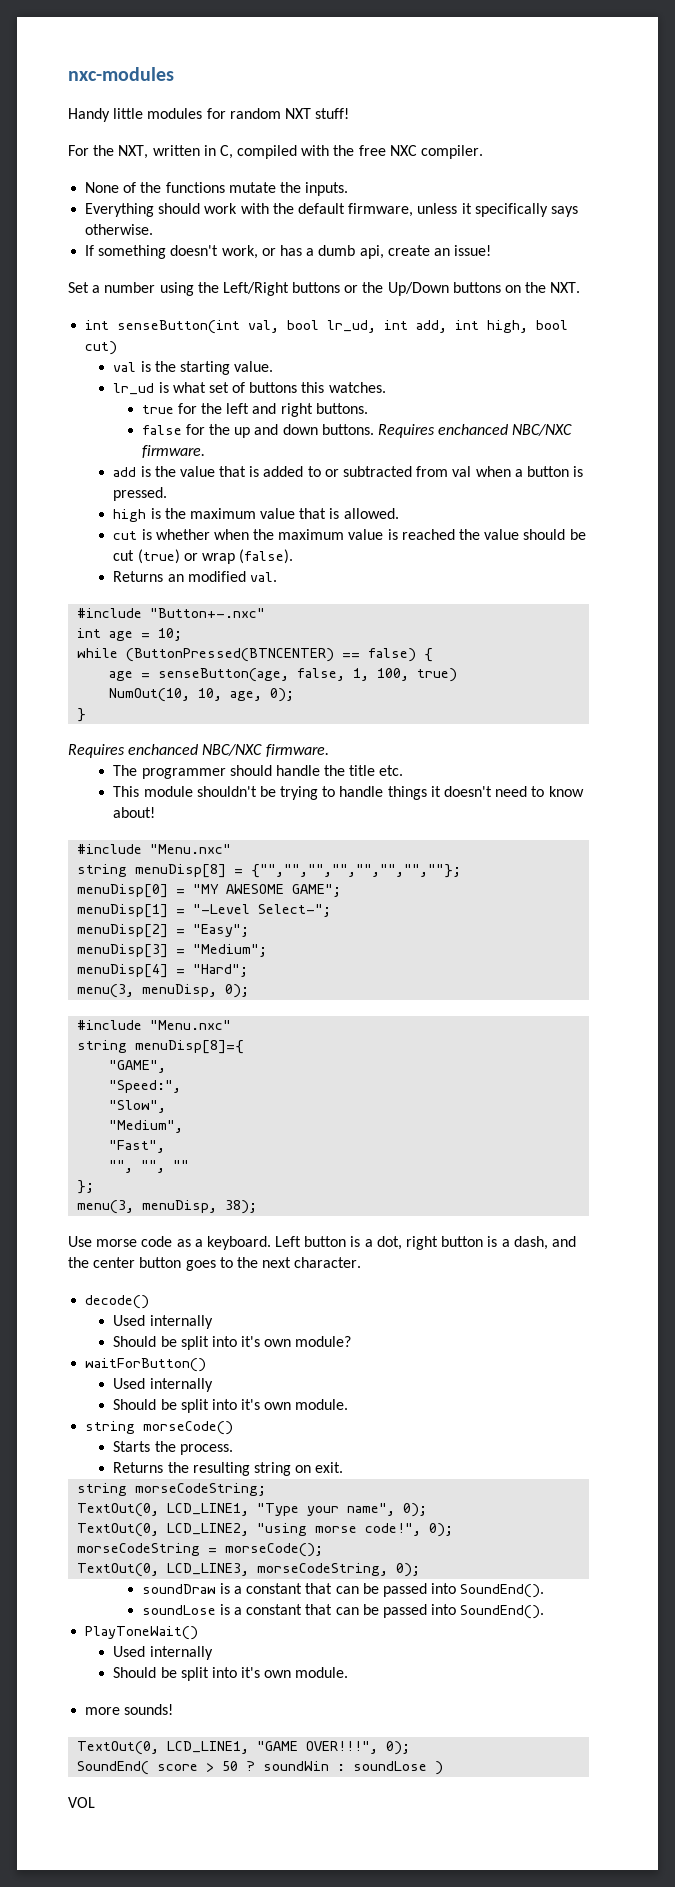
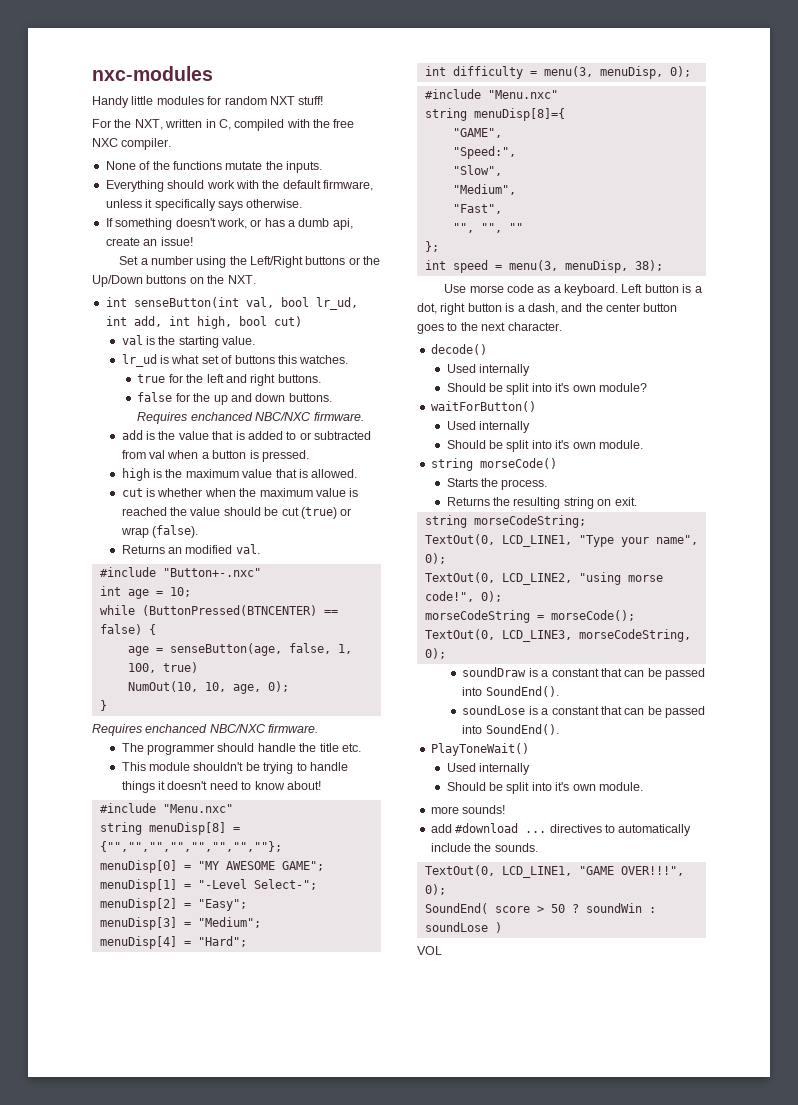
(249, 970) none -> [424,66,537,79] int difficulty =
(95, 1187) none -> [424,260,502,273] int speed =
(174, 1709) none -> [430,823,692,836] [430,843,538,852] // add #download ... directives to automatically include the sounds.

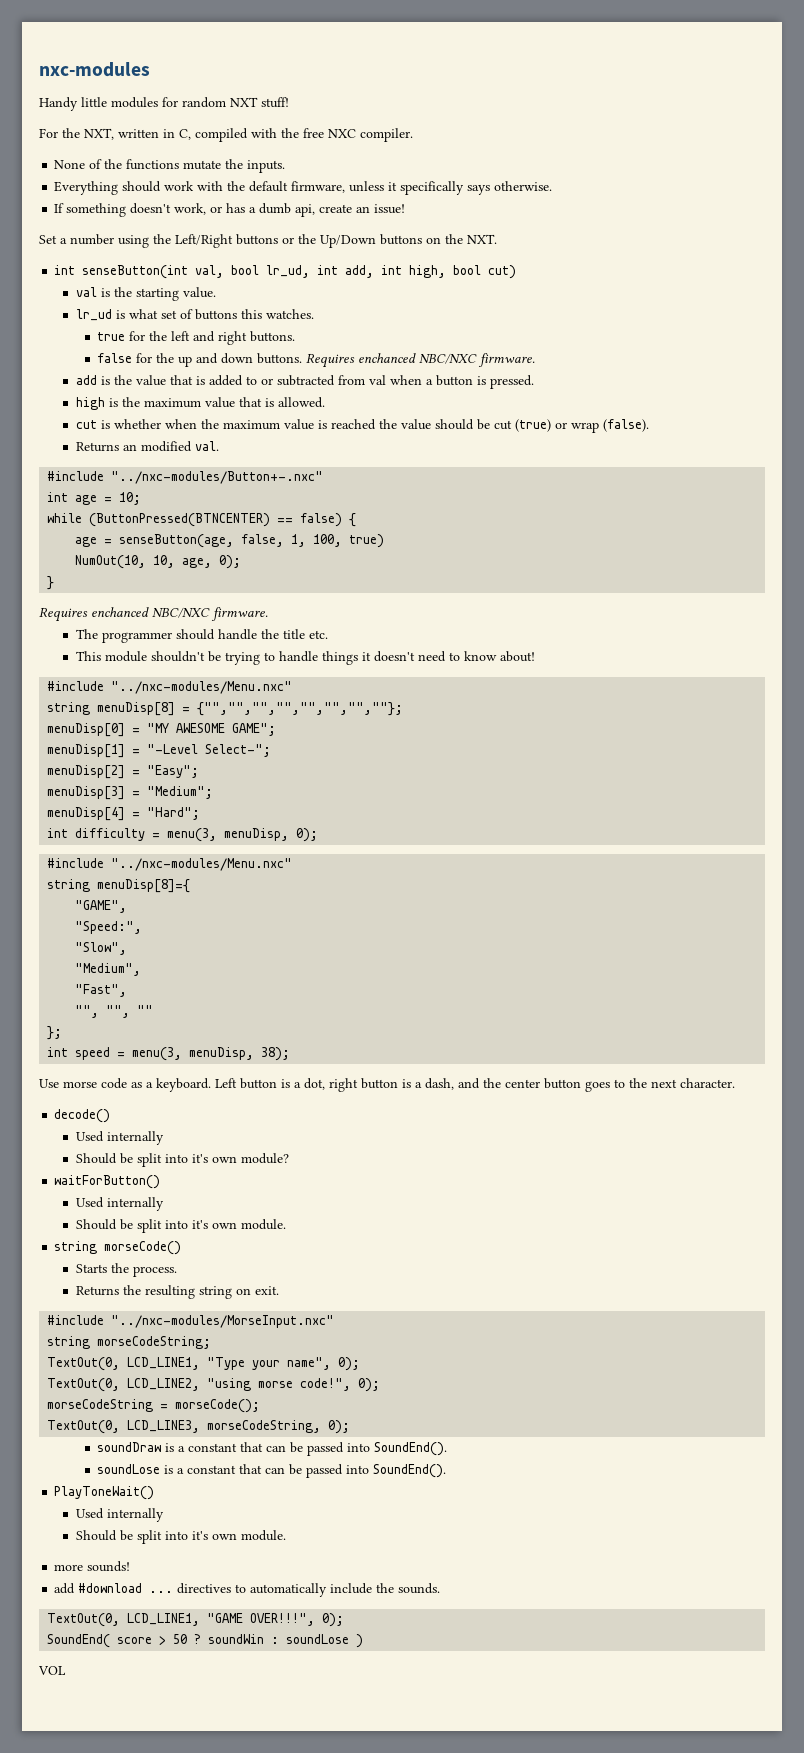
[162,568,261,577] "Button+-.nxc" -> [111,471,324,484] "../nxc-modules/Button+-.nxc"
[162,804,233,813] "Menu.nxc" -> [111,681,293,694] "../nxc-modules/Menu.nxc"
[487,90,558,99] "Menu.nxc" -> [111,858,293,871] "../nxc-modules/Menu.nxc"
(637, 501) none -> [47,1315,335,1328] // #include "../nxc-modules/MorseInput.nxc"

